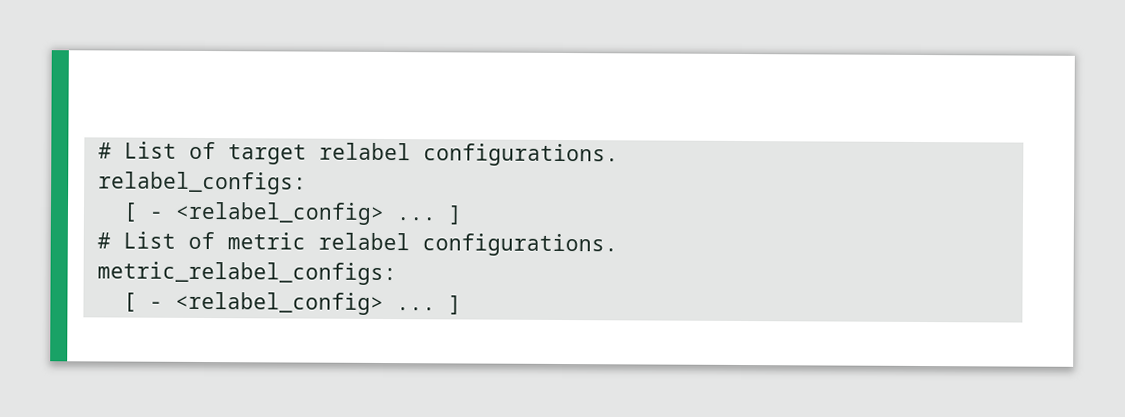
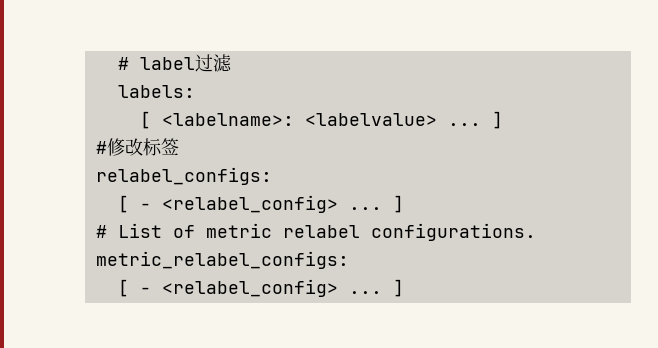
[97,141,619,167] # List of target relabel configurations. -> [117,54,232,72] [117,85,195,98] [139,111,503,129] [95,138,179,156] # label过滤 // labels: // [ <labelname>: <labelvalue> ... ] // #修改标签

